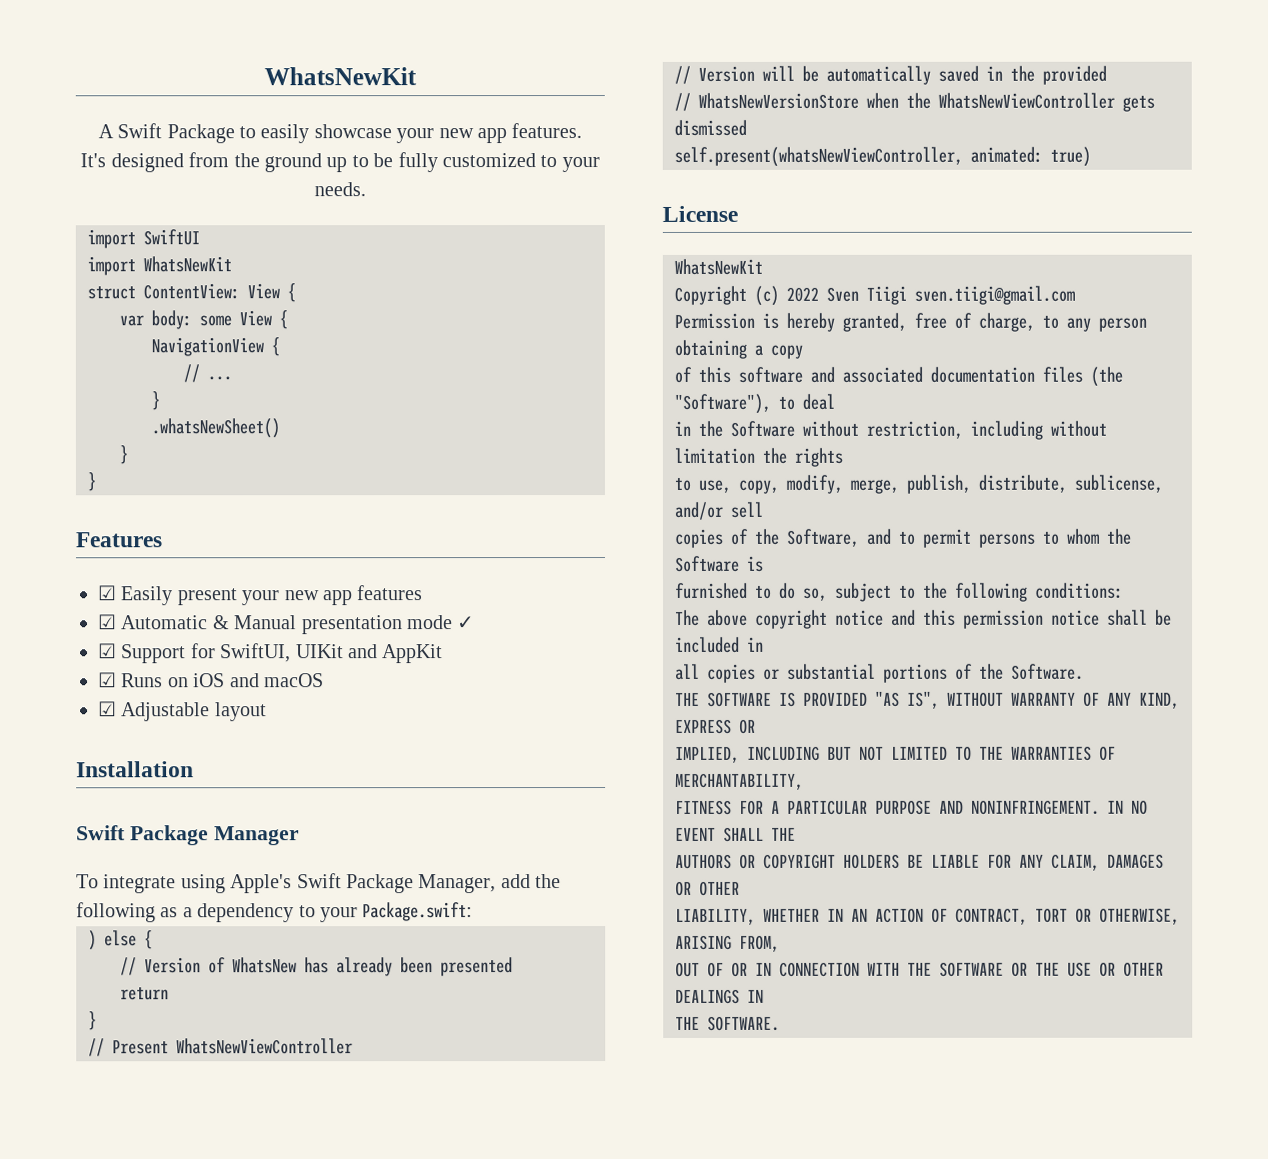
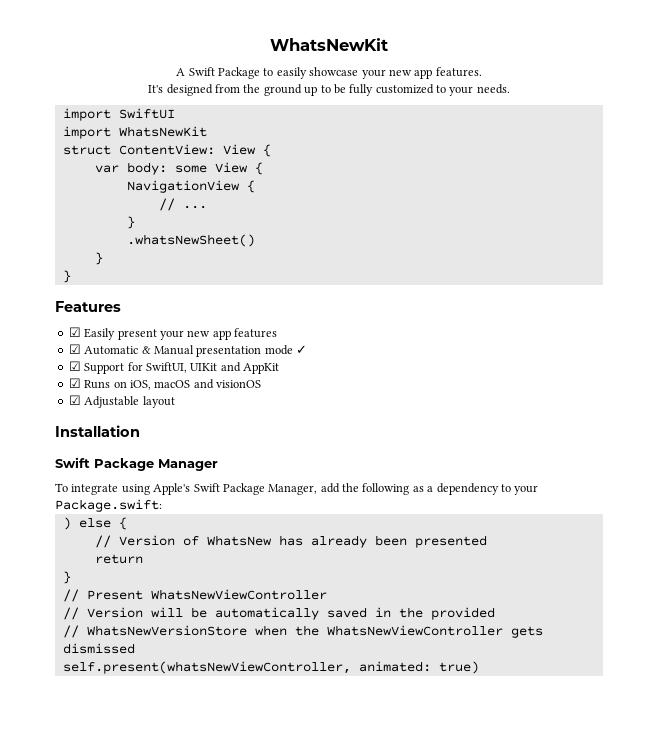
[193,673,324,688] iOS and macOS -> [129,379,261,390] iOS, macOS and visionOS
[662,205,738,222] [674,258,763,275] [674,285,1075,306] [674,312,1147,332] [674,339,803,359] [674,366,1123,387] [674,393,835,414] [674,420,1107,440] [674,447,843,467] [674,474,1163,494] [674,501,763,520] [674,528,1131,548] [674,555,763,572] [675,582,1124,602] [675,609,1172,629] [675,636,764,653] [675,663,1084,683] [675,691,1180,709] [675,718,756,734] [675,745,1116,763] [675,772,804,790] [675,799,1148,815] [675,826,796,842] [675,853,1164,871] [675,880,740,896] [675,907,1180,925] [675,934,780,952] [675,961,1164,977] [675,988,764,1004] [675,1015,780,1031] // License // WhatsNewKit // Copyright (c) 2022 Sven Tiigi sven.tiigi@gmail.com // Permission is hereby granted, free of charge, to any person obtaining a copy // of this software and associated documentation files (the "Software"), to deal // in the Software without restriction, including without limitation the rights // to use, copy, modify, merge, publish, distribute, sublicense, and/or sell // copies of the Software, and to permit persons to whom the Software is // furnished to do so, subject to the following conditions: // The above copyright notice and this permission notice shall be included in // all copies or substantial portions of the Software. // THE SOFTWARE IS PROVIDED "AS IS", WITHOUT WARRANTY OF ANY KIND, EXPRESS OR // IMPLIED, INCLUDING BUT NOT LIMITED TO THE WARRANTIES OF MERCHANTABILITY, // FITNESS FOR A PARTICULAR PURPOSE AND NONINFRINGEMENT. IN NO EVENT SHALL THE // AUTHORS OR COPYRIGHT HOLDERS BE LIABLE FOR ANY CLAIM, DAMAGES OR OTHER // LIABILITY, WHETHER IN AN ACTION OF CONTRACT, TORT OR OTHERWISE, ARISING FROM, // OUT OF OR IN CONNECTION WITH THE SOFTWARE OR THE USE OR OTHER DEALINGS IN // THE SOFTWARE. -> (479, 667) none

